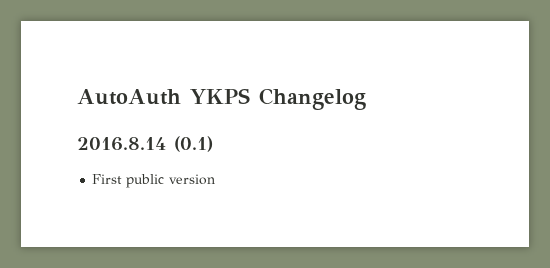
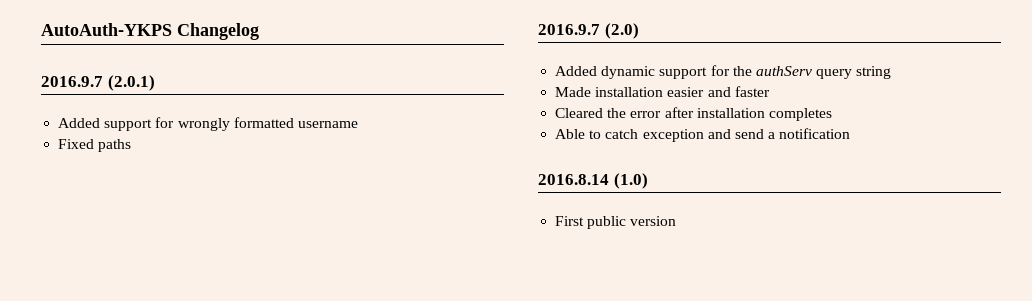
[77,88,250,105] AutoAuth YKPS -> [41,23,172,36] AutoAuth-YKPS
(366, 99) none -> [41,75,155,91] [58,117,358,131] [58,139,132,152] [538,23,639,39] [555,65,892,79] [555,86,770,97] [555,107,832,121] [555,128,851,142] // 2016.9.7 (2.0.1) // Added support for wrongly formatted username // Fixed paths // 2016.9.7 (2.0) // Added dynamic support for the authServ query string // Made installation easier and faster // Cleared the error after installation completes // Able to catch exception and send a notification
[174,136,213,152] (0.1) -> [613,173,648,189] (1.0)

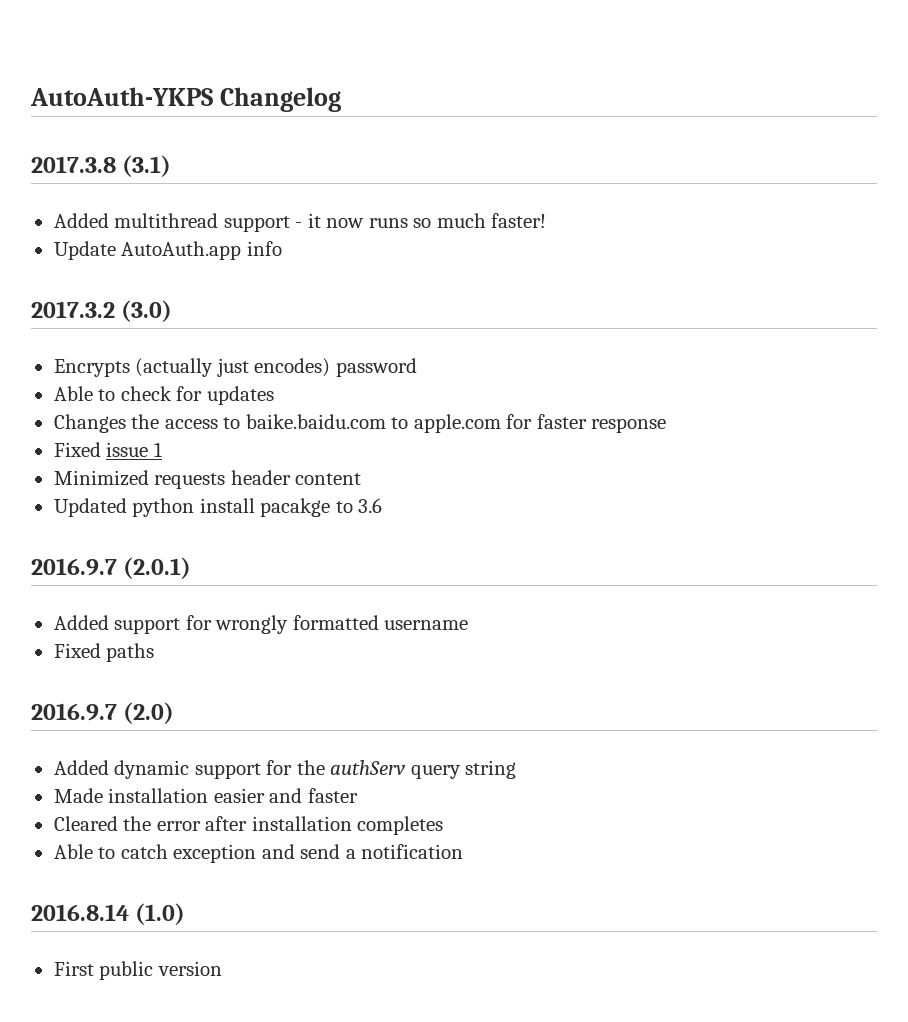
(259, 31) none -> [31,155,172,177] [53,213,547,232] [53,241,282,260] [31,300,173,322] [53,358,417,377] [53,386,274,405] [53,414,667,433] [53,442,162,457] [53,470,362,489] [53,498,383,517] // 2017.3.8 (3.1) // Added multithread support - it now runs so much faster! // Update AutoAuth.app info // 2017.3.2 (3.0) // Encrypts (actually just encodes) password // Able to check for updates // Changes the access to baike.baidu.com to apple.com for faster response // Fixed issue 1 // Minimized requests header content // Updated python install pacakge to 3.6

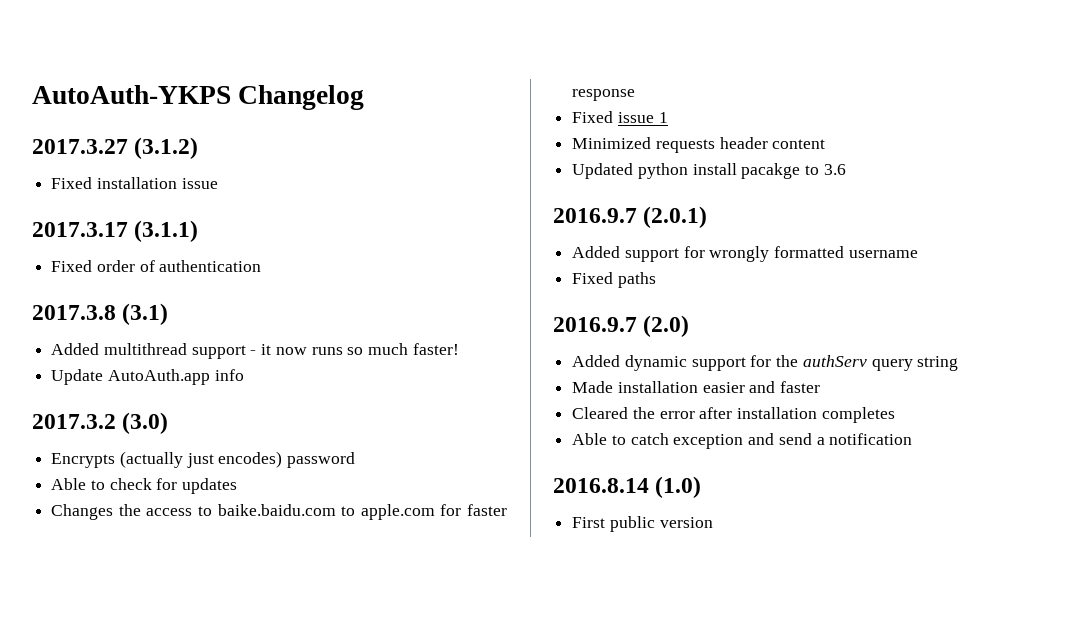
(342, 99) none -> [32,137,199,159] [51,177,218,189] [32,220,199,242] [51,260,262,272] // 2017.3.27 (3.1.2) // Fixed installation issue // 2017.3.17 (3.1.1) // Fixed order of authentication

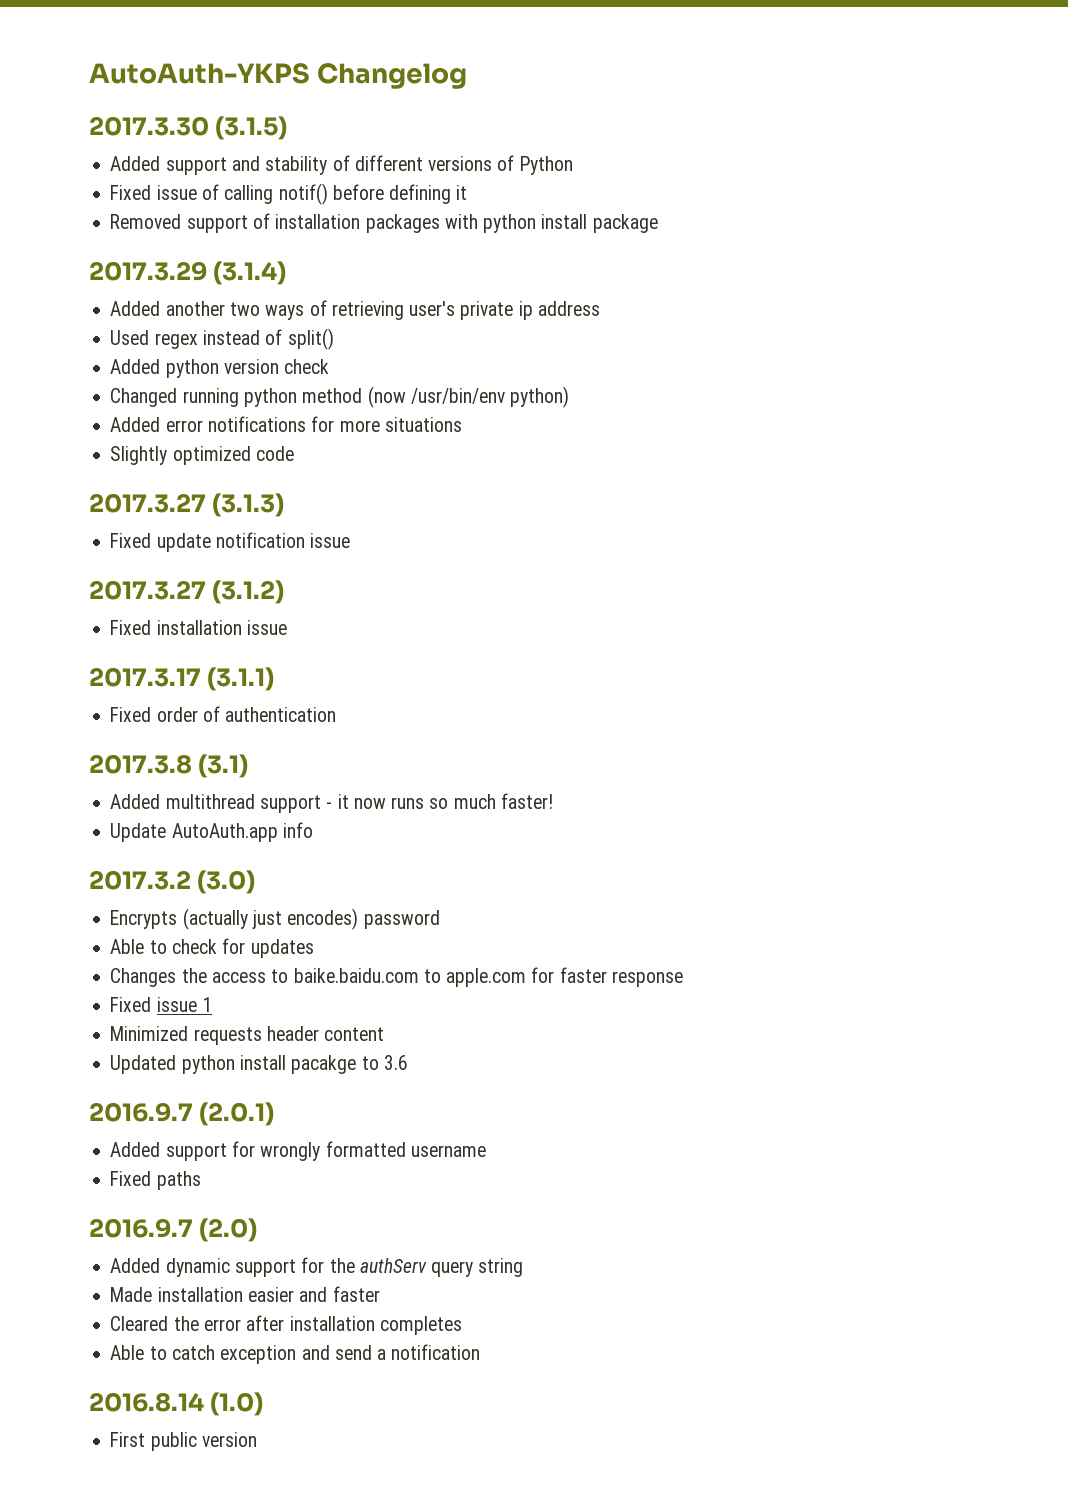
(365, 97) none -> [89,116,288,140] [110,155,573,175] [110,183,468,205] [110,213,658,233] [89,261,287,285] [110,300,600,320] [110,328,334,350] [110,359,330,378] [110,386,570,408] [110,416,462,432] [110,446,294,465] [89,493,285,517] [110,532,351,552] // 2017.3.30 (3.1.5) // Added support and stability of different versions of Python // Fixed issue of calling notif() before defining it // Removed support of installation packages with python install package // 2017.3.29 (3.1.4) // Added another two ways of retrieving user's private ip address // Used regex instead of split() // Added python version check // Changed running python method (now /usr/bin/env python) // Added error notifications for more situations // Slightly optimized code // 2017.3.27 (3.1.3) // Fixed update notification issue

